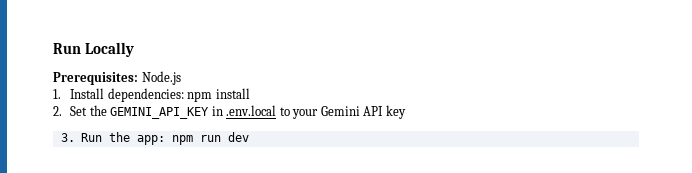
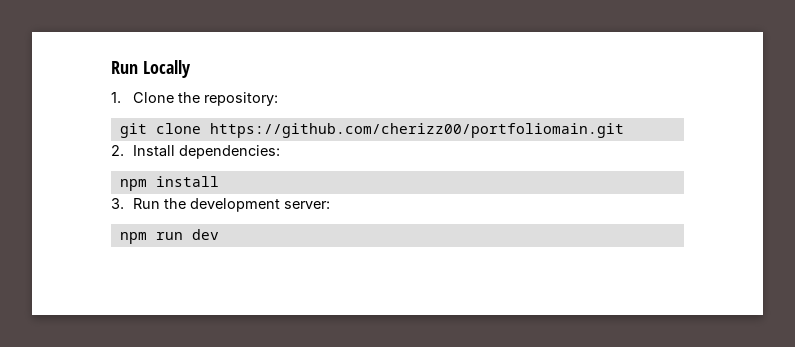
[53,71,181,85] [53,89,61,99] Prerequisites: Node.js // 1. -> [111,92,279,106] [119,123,624,138] [111,145,124,156] 1. Clone the repository: // git clone https://github.com/cherizz00/portfoliomain.git // 2.
(184, 95) none -> (281, 152) //
[53,105,406,119] [60,132,166,145] 2. Set the GEMINI_API_KEY in .env.local to your Gemini API key // 3. Run the app: -> [111,198,331,212] 3. Run the development server: //

